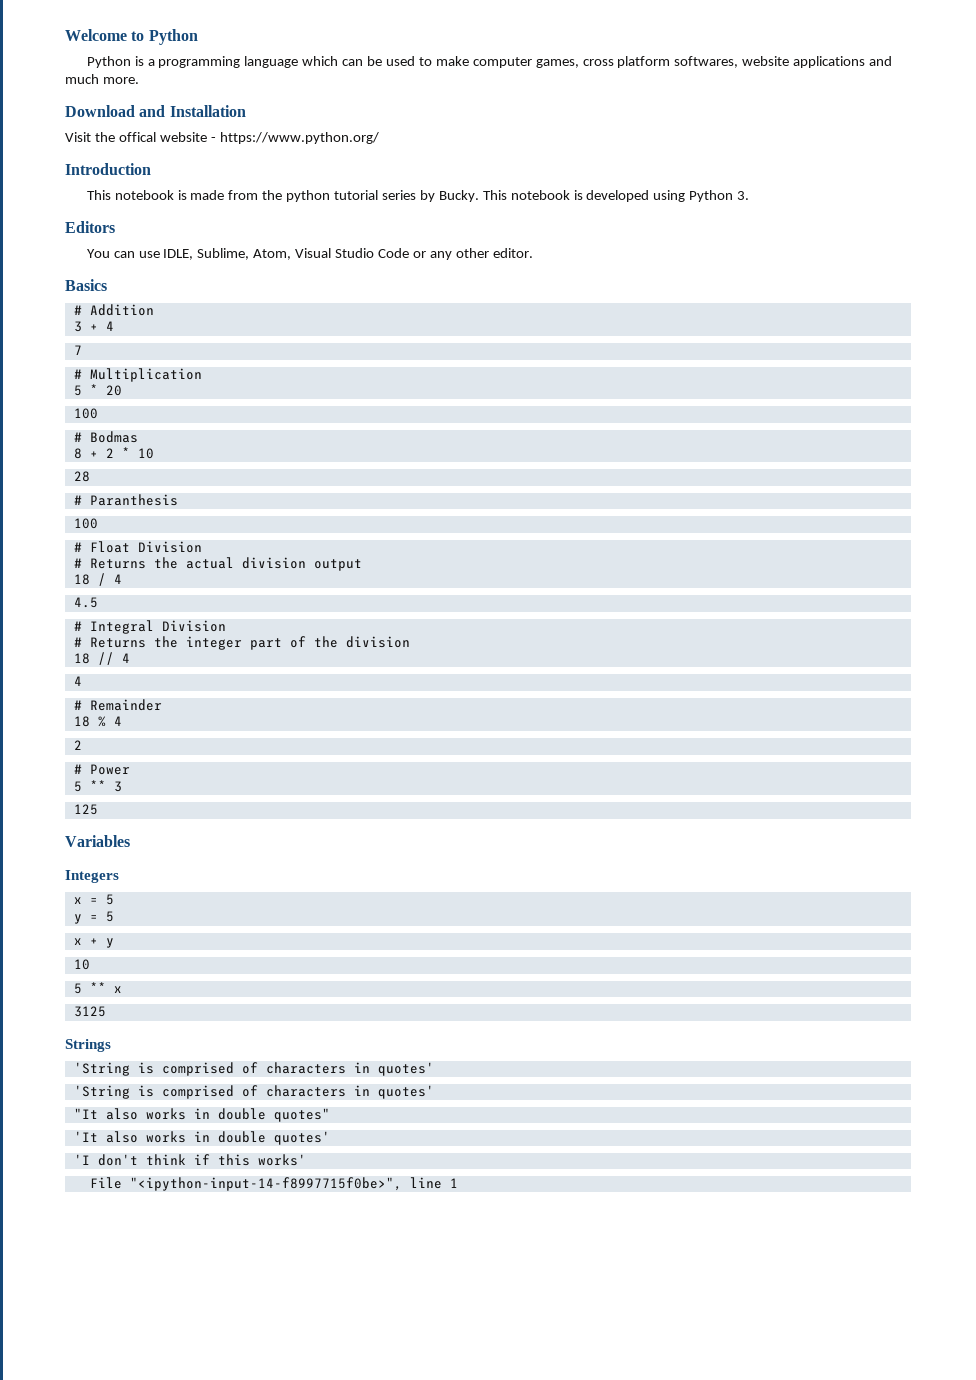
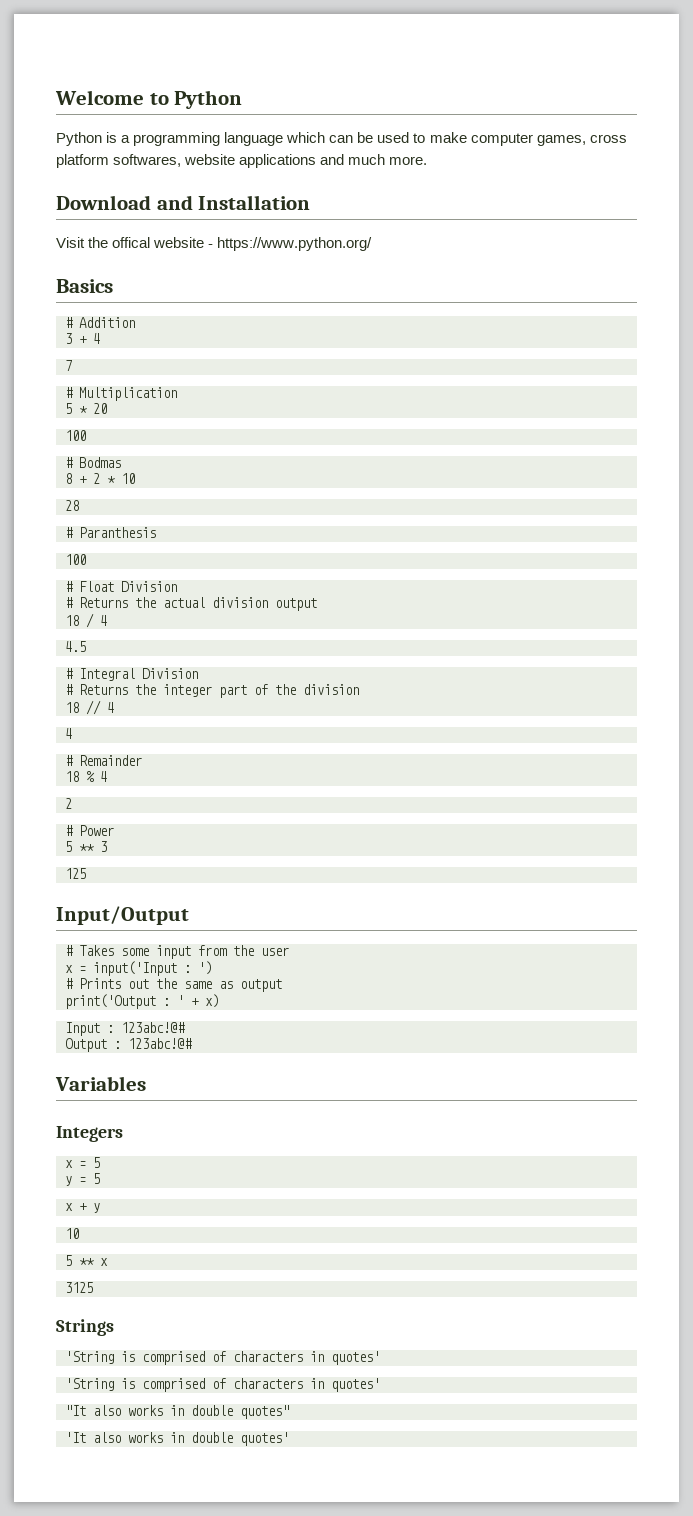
[65,163,151,175] [86,190,750,202] [65,221,115,233] [86,248,533,260] // Introduction // This notebook is made from the python tutorial series by Bucky. This notebook is developed using Python 3. // Editors // You can use IDLE, Sublime, Atom, Visual Studio Code or any other editor. -> (373, 244) none
(98, 809) none -> [56,906,189,925] [65,945,289,959] [65,961,212,976] [65,978,282,992] [65,994,219,1009] [65,1022,185,1036] [65,1038,192,1052] // Input/Output // # Takes some input from the user // x = input('Input : ') // # Prints out the same as output // print('Output : ' + x) // Input : 123abc!@# // Output : 123abc!@#
[73,1154,306,1166] [89,1177,458,1191] // 'I don't think if this works' // File "<ipython-input-14-f8997715f0be>", line 1 -> (289, 1439) none

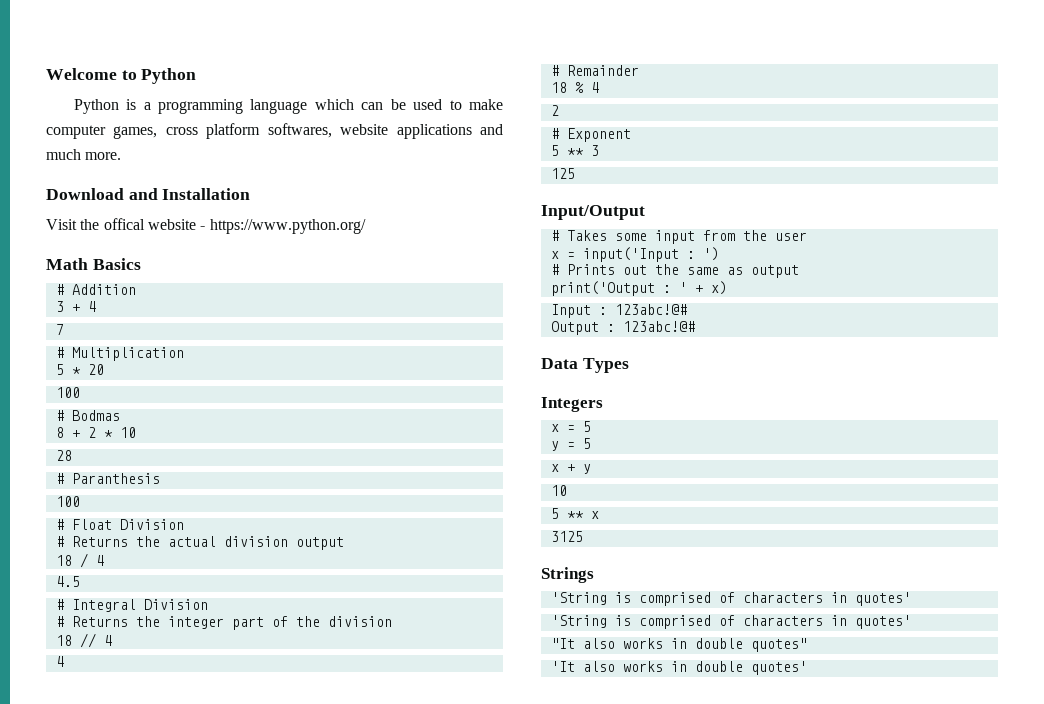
(373, 244) none -> [46,258,88,270] Math
[79,825,114,836] Power -> [566,128,631,142] Exponent
[55,1076,146,1091] Variables -> [541,358,629,373] Data Types

